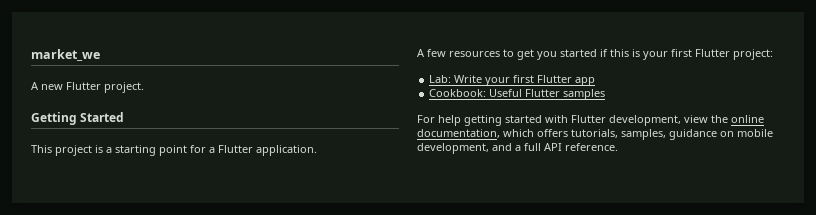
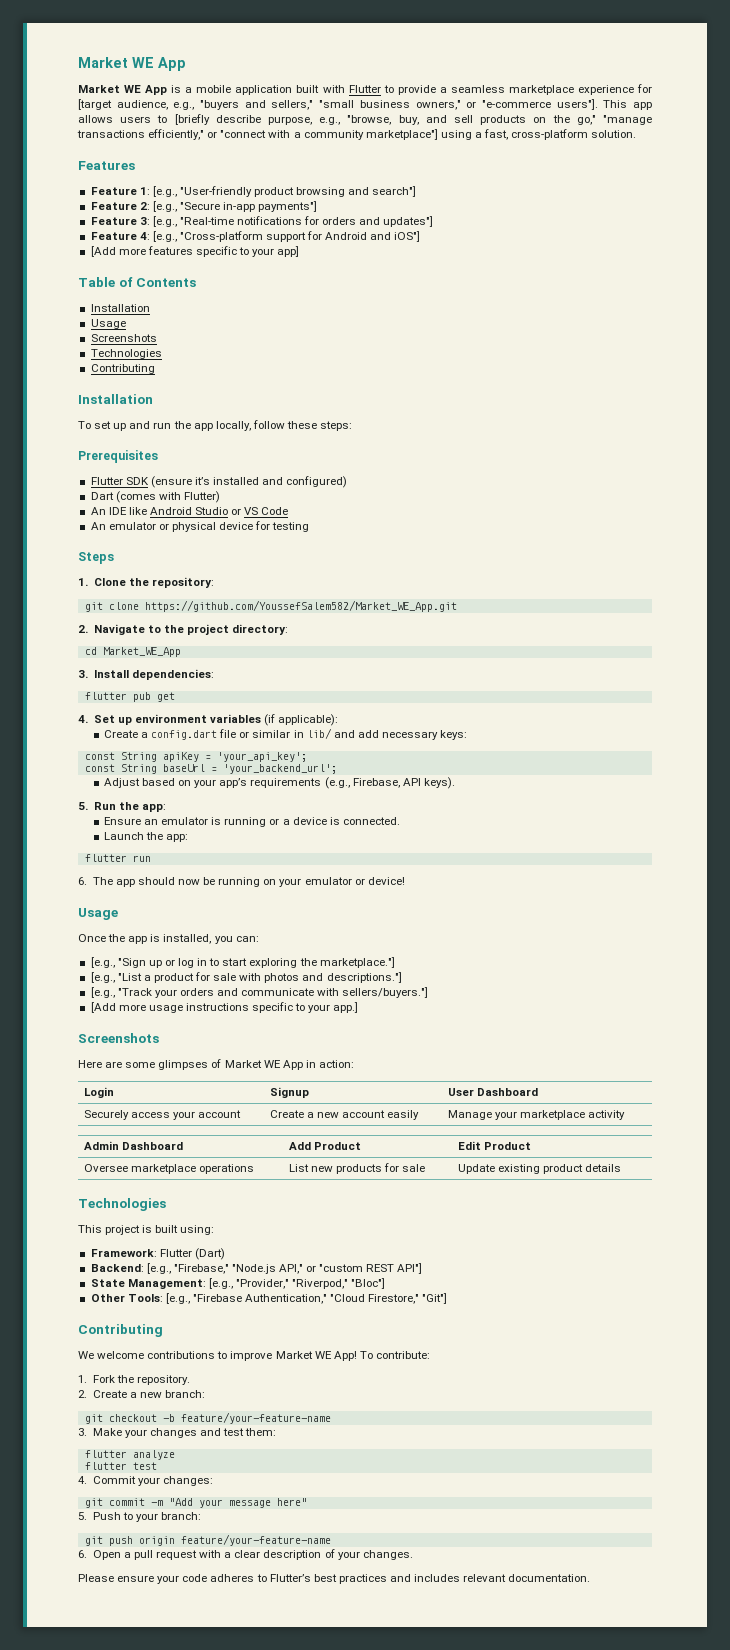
[31,49,100,61] [31,82,144,93] [31,112,125,125] [31,145,317,156] [417,49,773,60] [429,75,596,86] [429,89,606,100] [417,115,764,126] [417,129,773,140] [417,143,618,154] market_we // A new Flutter project. // Getting Started // This project is a starting point for a Flutter application. // A few resources to get you started if this is your first Flutter project: // Lab: Write your first Flutter app // Cookbook: Useful Flutter samples // For help getting started with Flutter development, view the online documentation, which offers tutorials, samples, guidance on mobile development, and a full API reference. -> [78,57,186,71] [78,84,652,95] [78,99,652,110] [78,114,652,125] [77,129,637,140] [78,161,135,170] [90,186,417,197] [90,201,318,212] [90,216,434,227] [90,231,421,242] [90,246,300,257] [78,277,197,287] [90,304,150,312] [90,319,126,329] [90,334,157,342] [90,349,162,359] [90,364,155,374] [78,394,153,404] [78,420,353,431] [78,450,158,463] [90,476,348,488] [90,491,220,503] [90,507,289,515] [90,521,310,532] [78,552,114,564] [78,577,214,588] [84,600,457,612] [78,624,289,635] [84,647,181,657] [78,669,214,680] [84,692,175,702] [78,714,339,726] [103,728,468,740] [84,752,307,762] [84,764,337,774] [103,777,455,789] [78,802,166,812] [103,817,400,827] [103,832,189,842] [84,854,151,862] [78,877,405,887] [78,908,118,920] [78,934,259,944] [90,957,395,968] [90,972,402,983] [90,987,429,998] [90,1002,359,1013] [78,1033,159,1043] [78,1059,354,1070] [83,1087,114,1098] [269,1087,309,1098] [447,1088,538,1096] [83,1110,241,1120] [269,1110,420,1120] [447,1110,625,1120] [83,1141,183,1150] [288,1142,361,1150] [457,1141,531,1150] [83,1164,254,1174] [288,1163,426,1174] [457,1164,621,1174] [78,1198,166,1211] [78,1225,215,1235] [90,1248,225,1260] [90,1263,423,1274] [90,1278,386,1289] [90,1293,448,1304] [78,1324,163,1337] [78,1351,430,1361] [78,1375,190,1385] [78,1390,206,1398] [84,1412,331,1424] [78,1428,277,1438] [84,1450,175,1460] [84,1462,157,1470] [78,1476,213,1486] [84,1498,307,1508] [78,1512,202,1522] [84,1534,331,1546] [78,1549,413,1560] [78,1574,591,1584] Market WE App // Market WE App is a mobile application built with Flutter to provide a seamless marketplace experience for [target audience, e.g., "buyers and sellers," "small business owners," or "e-commerce users"]. This app allows users to [briefly describe purpose, e.g., "browse, buy, and sell products on the go," "manage transactions efficiently," or "connect with a community marketplace"] using a fast, cross-platform solution. // Features // Feature 1: [e.g., "User-friendly product browsing and search"] // Feature 2: [e.g., "Secure in-app payments"] // Feature 3: [e.g., "Real-time notifications for orders and updates"] // Feature 4: [e.g., "Cross-platform support for Android and iOS"] // [Add more features specific to your app] // Table of Contents // Installation // Usage // Screenshots // Technologies // Contributing // Installation // To set up and run the app locally, follow these steps: // Prerequisites // Flutter SDK (ensure it’s installed and configured) // Dart (comes with Flutter) // An IDE like Android Studio or VS Code // An emulator or physical device for testing // Steps // 1. Clone the repository: // git clone https://github.com/YoussefSalem582/Market_WE_App.git // 2. Navigate to the project directory: // cd Market_WE_App // 3. Install dependencies: // flutter pub get // 4. Set up environment variables (if applicable): // Create a config.dart file or similar in lib/ and add necessary keys: // const String apiKey = 'your_api_key'; // const String baseUrl = 'your_backend_url'; // Adjust based on your app’s requirements (e.g., Firebase, API keys). // 5. Run the app: // Ensure an emulator is running or a device is connected. // Launch the app: // flutter run // 6. The app should now be running on your emulator or device! // Usage // Once the app is installed, you can: // [e.g., "Sign up or log in to start exploring the marketplace."] // [e.g., "List a product for sale with photos and descriptions."] // [e.g., "Track your orders and communicate with sellers/buyers."] // [Add more usage instructions specific to your app.] // Screenshots // Here are some glimpses of Market WE App in action: // Login | Signup | User Dashboard // Securely access your account | Create a new account easily | Manage your marketplace activity // Admin Dashboard | Add Product | Edit Product // Oversee marketplace operations | List new products for sale | Update existing product details // Technologies // This project is built using: // Framework: Flutter (Dart) // Backend: [e.g., "Firebase," "Node.js API," or "custom REST API"] // State Management: [e.g., "Provider," "Riverpod," "Bloc"] // Other Tools: [e.g., "Firebase Authentication," "Cloud Firestore," "Git"] // Contributing // We welcome contributions to improve Market WE App! To contribute: // 1. Fork the repository. // 2. Create a new branch: // git checkout -b feature/your-feature-name // 3. Make your changes and test them: // flutter analyze // flutter test // 4. Commit your changes: // git commit -m "Add your message here" // 5. Push to your branch: // git push origin feature/your-feature-name // 6. Open a pull request with a clear description of your changes. // Please ensure your code adheres to Flutter’s best practices and includes relevant documentation.

